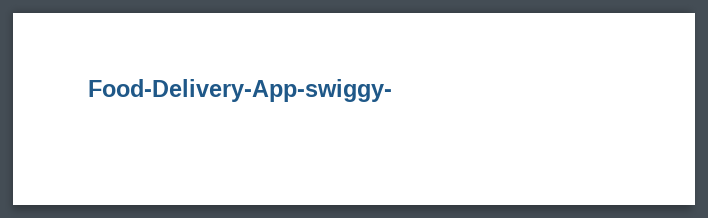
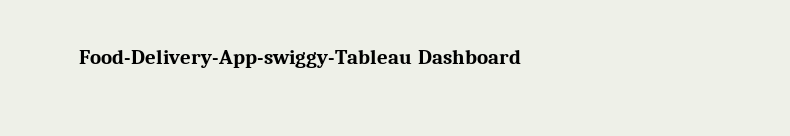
[88,79,392,102] Food-Delivery-App-swiggy- -> [79,49,521,68] Food-Delivery-App-swiggy-Tableau Dashboard

